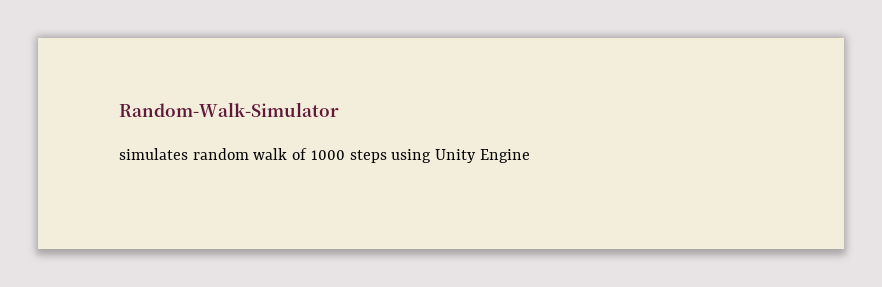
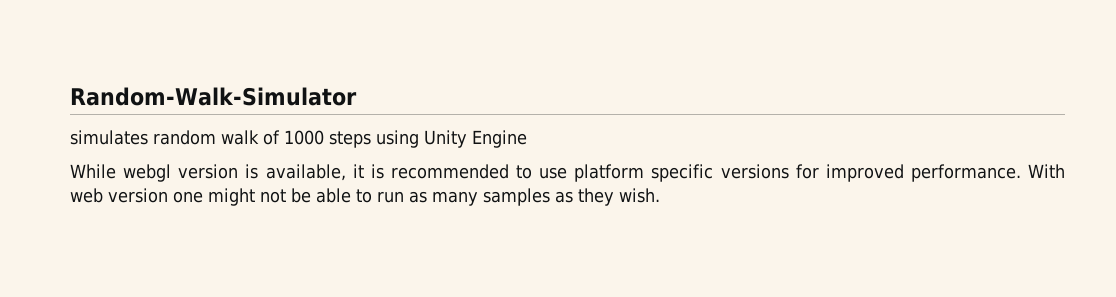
(530, 156) none -> [70,164,1065,182] [70,188,660,206] // While webgl version is available, it is recommended to use platform specific versions for improved performance. With web version one might not be able to run as many samples as they wish.

